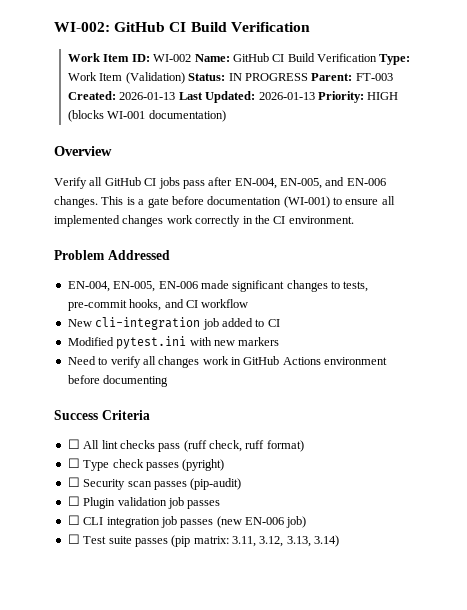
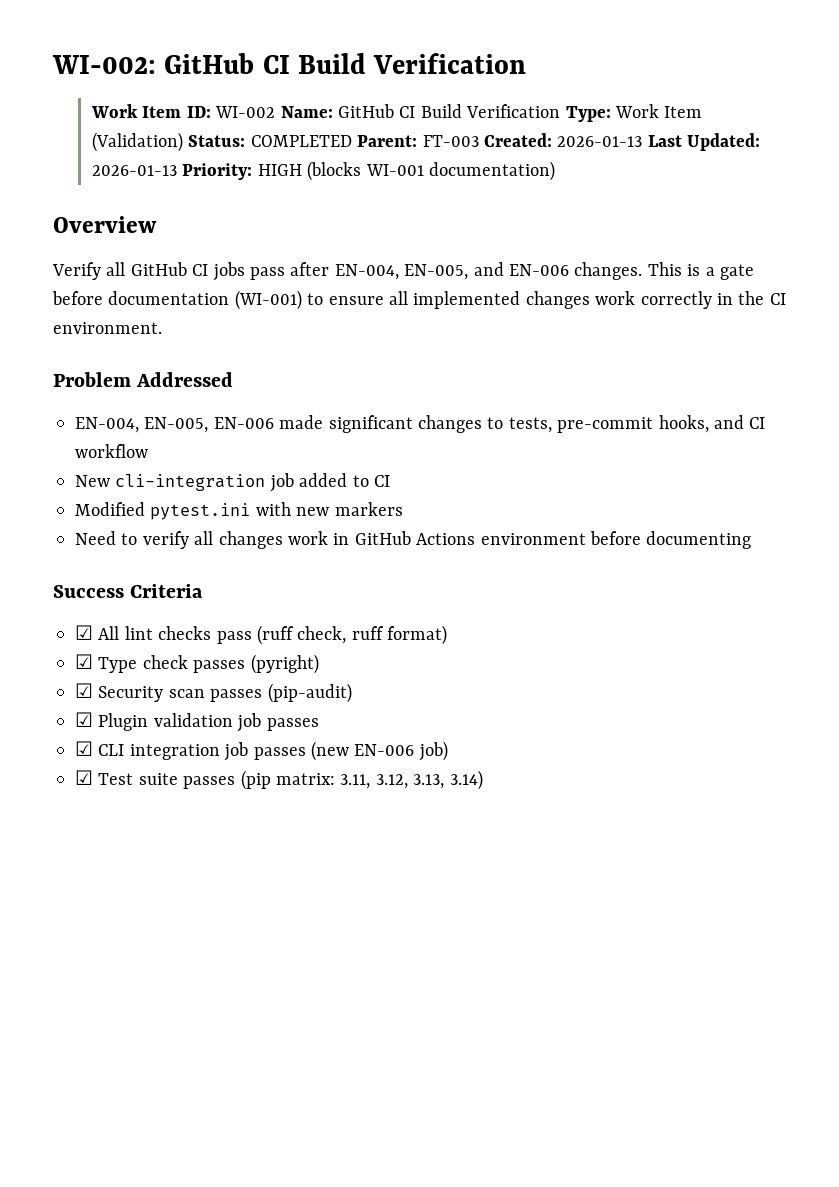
[228,73,308,81] IN PROGRESS -> [250,135,352,147] COMPLETED
[67,439,80,449] ☐ -> [75,625,93,640] ☑
[67,458,80,468] ☐ -> [75,654,93,669] ☑
[67,477,80,487] ☐ -> [75,683,93,698] ☑
[67,496,80,506] ☐ -> [75,712,93,727] ☑
[67,515,80,525] ☐ -> [75,741,93,756] ☑
[67,534,80,544] ☐ -> [75,770,93,785] ☑

